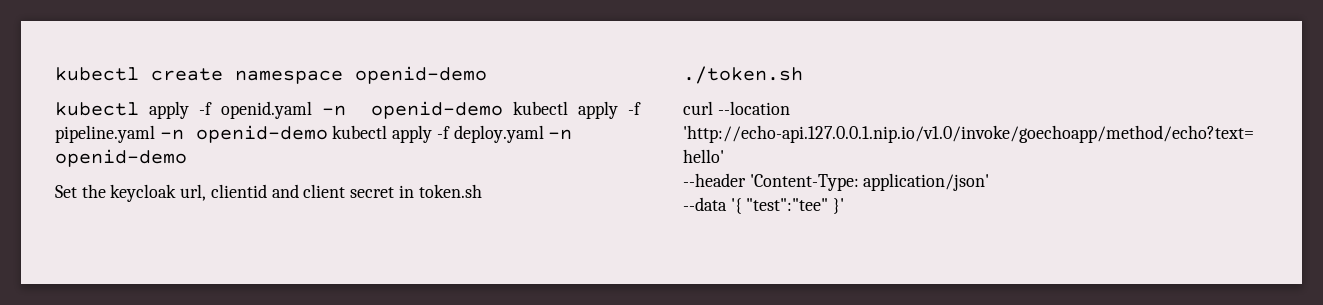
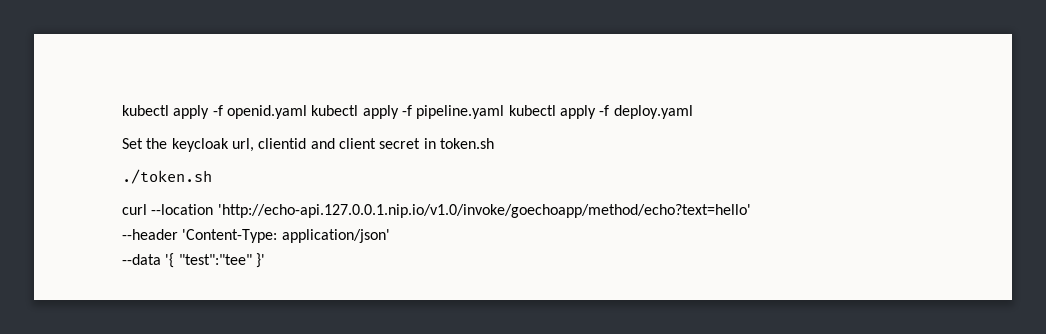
[55,66,487,84] [55,102,139,116] kubectl create namespace openid-demo // kubectl -> [122,105,169,116] kubectl
[321,101,504,119] -n openid-demo -> (307, 112) none
[159,125,328,143] -n openid-demo -> (505, 112) none
[548,129,573,140] [55,149,187,167] -n openid-demo -> (693, 112) none

